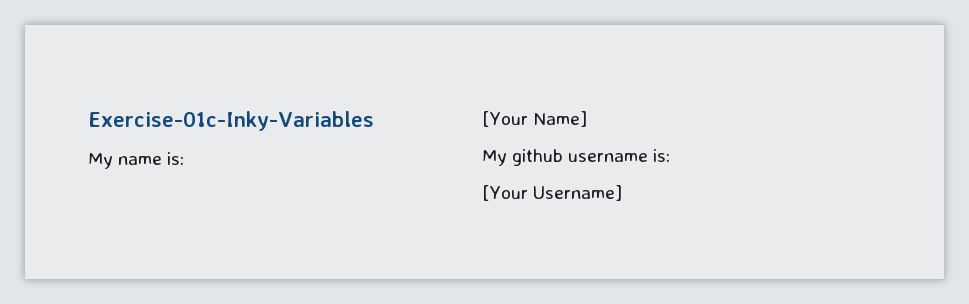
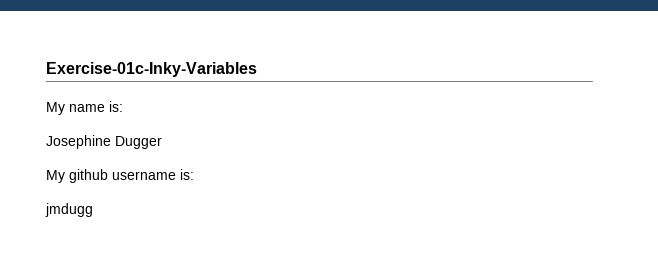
[482,111,588,127] [Your Name] -> [46,135,162,149] Josephine Dugger
[482,185,623,201] [Your Username] -> [45,203,93,217] jmdugg

